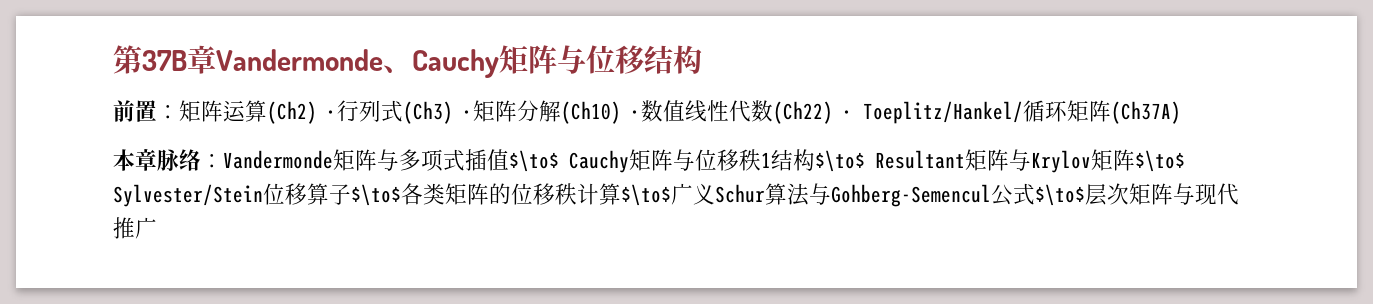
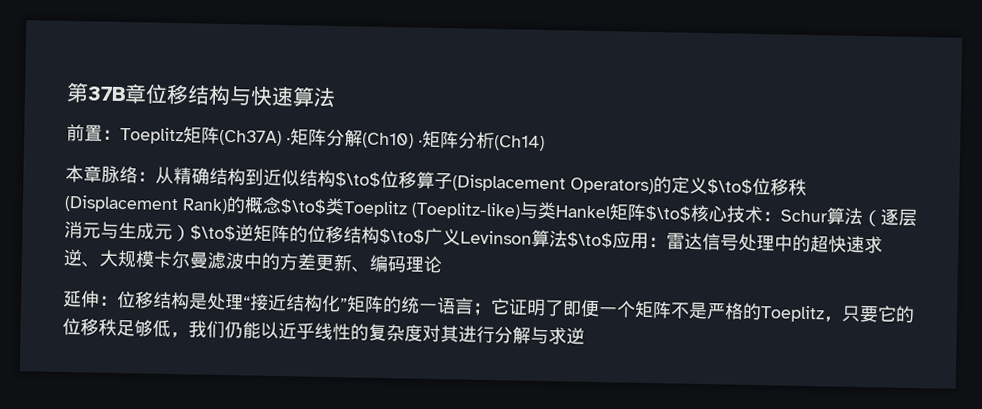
[216,45,702,78] Vandermonde、Cauchy矩阵与位移结构 -> [145,83,336,108] 位移结构与快速算法
[179,100,453,124] 矩阵运算(Ch2) ·行列式(Ch3) -> [120,126,282,147] Toeplitz矩阵(Ch37A)
[641,100,1181,124] [113,149,1185,173] [113,183,445,207] 数值线性代数(Ch22) · Toeplitz/Hankel/循环矩阵(Ch37A) // 本章脉络：Vandermonde矩阵与多项式插值$\to$ Cauchy矩阵与位移秩1结构$\to$ Resultant矩阵与Krylov矩阵$\to$ Sylvester/Stein位移算子$\to$各类 -> [422,130,545,151] [65,164,807,196] [64,194,917,227] [64,220,254,242] 矩阵分析(Ch14) // 本章脉络：从精确结构到近似结构$\to$位移算子(Displacement Operators)的定义$\to$位移秩(Displacement Rank)的概念$\to$类Toeplitz (Toeplitz-like)与类Hankel矩阵$\to$核心技术：Schur算法（逐层消元与生成元）$\to$逆
[555,183,621,205] 秩计算 -> [343,226,380,244] 结构
[715,183,1239,207] [113,217,157,239] Schur算法与Gohberg-Semencul公式$\to$层次矩阵与现代推广 -> [460,229,883,254] [63,248,443,274] [62,289,915,323] [62,317,585,345] Levinson算法$\to$应用：雷达信号处理中的超快速求逆、大规模卡尔曼滤波中的方差更新、编码理论 // 延伸：位移结构是处理“接近结构化”矩阵的统一语言；它证明了即便一个矩阵不是严格的Toeplitz，只要它的位移秩足够低，我们仍能以近乎线性的复杂度对其进行分解与求逆

